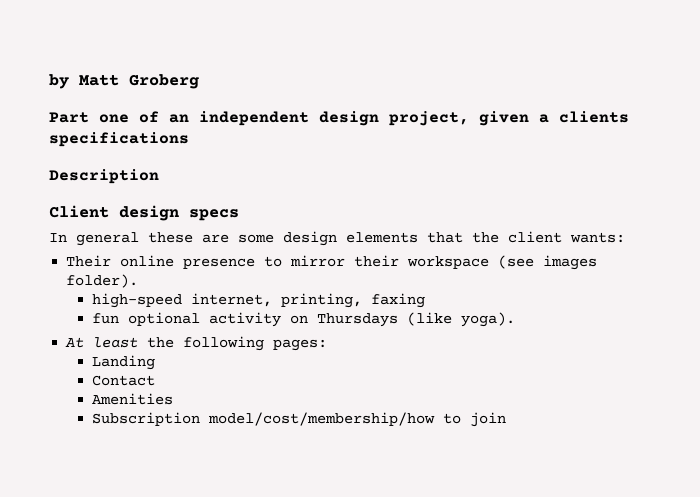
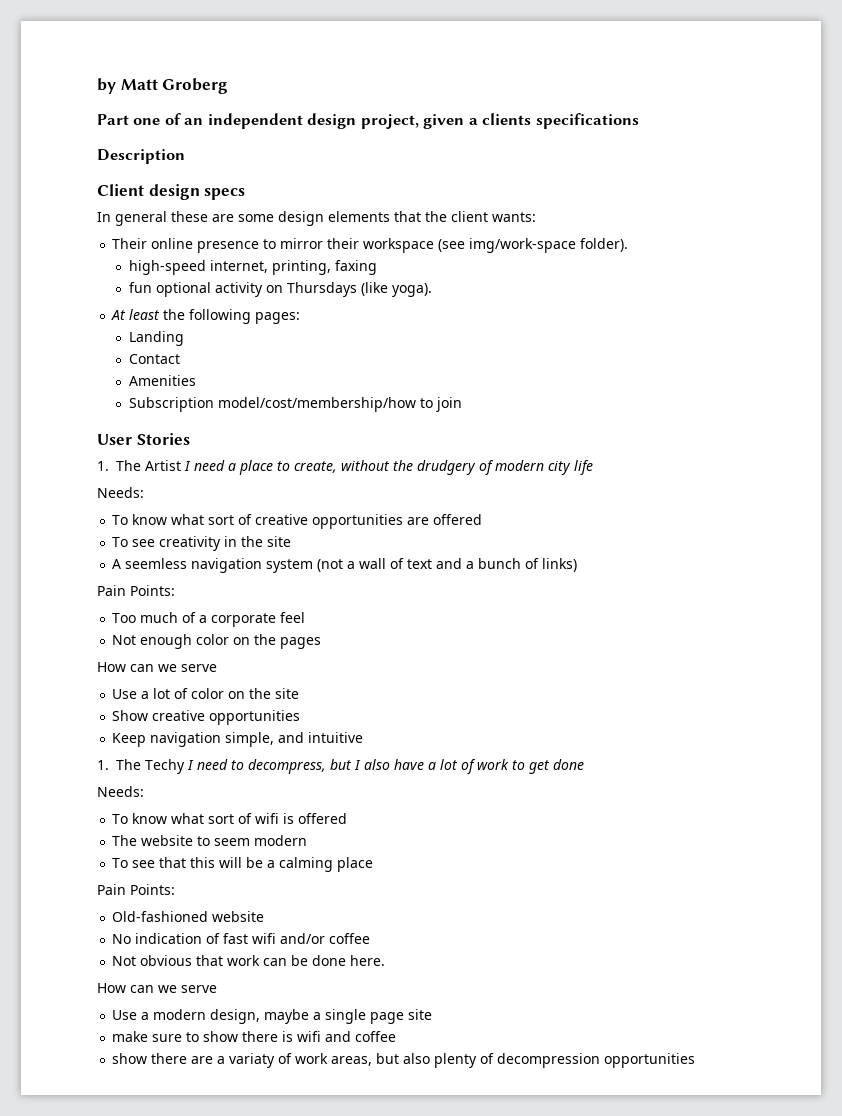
[543,255,598,270] images -> [469,238,577,253] img/work-space
(506, 419) none -> [97,433,190,445] [97,460,593,475] [97,487,144,498] [112,514,483,529] [112,536,292,551] [112,558,578,573] [97,585,175,596] [112,612,306,627] [112,634,322,649] [97,662,217,672] [112,688,300,699] [112,710,301,725] [112,732,364,747] [97,759,584,774] [97,786,144,797] [112,813,348,824] [112,835,308,846] [112,857,374,872] [97,884,175,895] [112,911,265,922] [112,933,371,944] [112,955,386,966] [97,983,217,993] [112,1009,433,1024] [112,1031,397,1042] [112,1053,696,1068] // User Stories // 1. The Artist I need a place to create, without the drudgery of modern city life // Needs: // To know what sort of creative opportunities are offered // To see creativity in the site // A seemless navigation system (not a wall of text and a bunch of links) // Pain Points: // Too much of a corporate feel // Not enough color on the pages // How can we serve // Use a lot of color on the site // Show creative opportunities // Keep navigation simple, and intuitive // 1. The Techy I need to decompress, but I also have a lot of work to get done // Needs: // To know what sort of wifi is offered // The website to seem modern // To see that this will be a calming place // Pain Points: // Old-fashioned website // No indication of fast wifi and/or coffee // Not obvious that work can be done here. // How can we serve // Use a modern design, maybe a single page site // make sure to show there is wifi and coffee // show there are a variaty of work areas, but also plenty of decompression opportunities

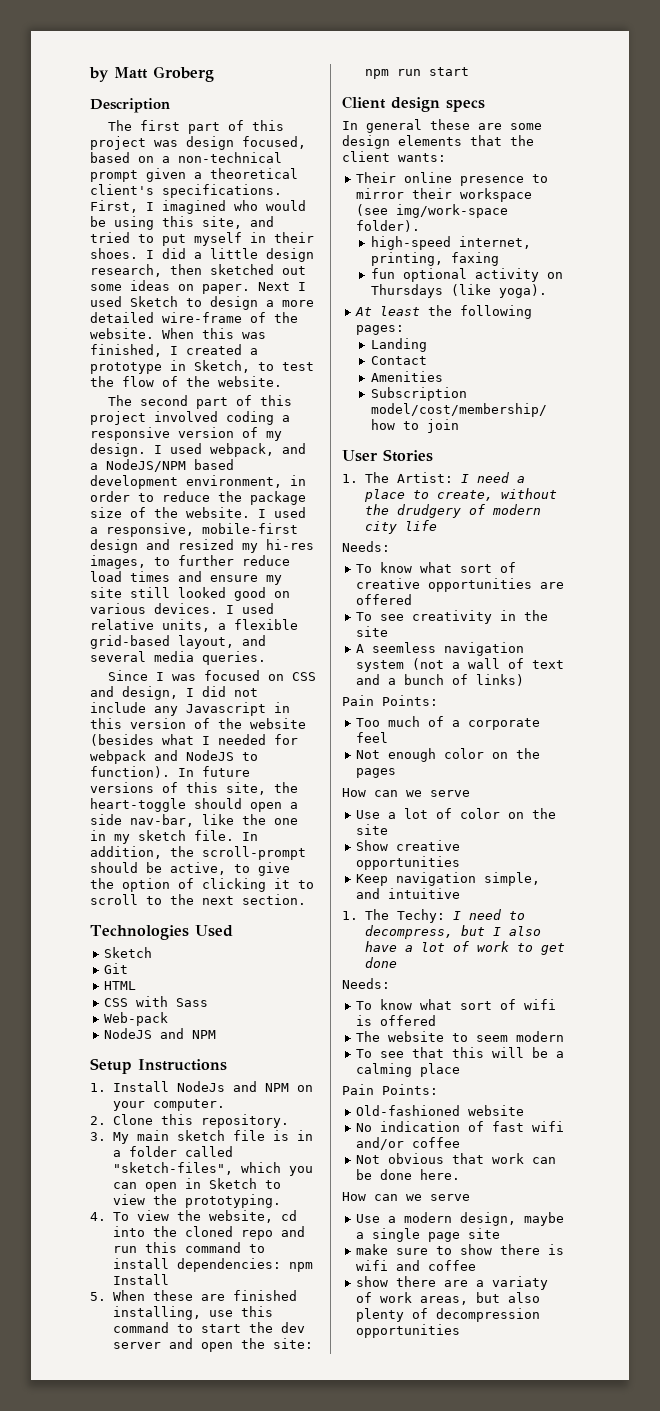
[97,113,639,129] [97,149,185,164] Part one of an independent design project, given a clients specifications // Description -> [90,98,170,113] [108,120,285,134] [90,136,306,150] [90,152,282,163] [90,168,298,182] [90,184,282,198] [90,200,306,214] [90,216,274,230] [90,232,314,246] [90,248,314,262] [90,264,306,277] [90,280,306,294] [90,296,314,310] [90,312,298,323] [90,328,266,339] [90,344,258,357] [90,360,314,374] [90,376,282,387] [108,395,293,409] [90,411,290,425] [90,427,282,441] [90,443,306,457] [90,459,234,472] [90,475,306,489] [90,491,306,505] [90,507,306,518] [90,523,298,537] [90,539,314,553] [90,555,290,569] [90,571,282,585] [90,587,290,601] [90,603,274,614] [90,619,298,632] [90,635,266,649] [90,651,266,665] [108,670,317,681] [90,686,258,700] [90,702,290,716] [90,718,306,729] [90,734,298,746] [90,750,258,764] [90,766,250,778] [90,782,298,795] [90,798,298,812] [90,814,298,827] [90,830,258,844] [90,846,306,860] [90,862,290,876] [90,878,314,892] [90,894,306,905] [90,925,233,940] [104,947,153,958] [104,963,129,974] [104,981,137,990] [104,996,209,1007] [104,1012,169,1026] [104,1028,217,1039] [90,1058,227,1074] [90,1081,313,1092] [112,1099,225,1111] [90,1114,289,1128] [90,1130,313,1144] [112,1146,233,1157] [112,1162,313,1176] [112,1178,281,1192] [112,1194,281,1208] [90,1210,297,1223] [112,1226,305,1240] [112,1242,265,1253] [112,1258,313,1272] [112,1274,169,1285] [90,1290,297,1301] [112,1306,273,1320] [112,1322,305,1333] [112,1338,313,1352] [364,67,469,79] Description // The first part of this project was design focused, based on a non-technical prompt given a theoretical client's specifications. First, I imagined who would be using this site, and tried to put myself in their shoes. I did a little design research, then sketched out some ideas on paper. Next I used Sketch to design a more detailed wire-frame of the website. When this was finished, I created a prototype in Sketch, to test the flow of the website. // The second part of this project involved coding a responsive version of my design. I used webpack, and a NodeJS/NPM based development environment, in order to reduce the package size of the website. I used a responsive, mobile-first design and resized my hi-res images, to further reduce load times and ensure my site still looked good on various devices. I used relative units, a flexible grid-based layout, and several media queries. // Since I was focused on CSS and design, I did not include any Javascript in this version of the website (besides what I needed for webpack and NodeJS to function). In future versions of this site, the heart-toggle should open a side nav-bar, like the one in my sketch file. In addition, the scroll-prompt should be active, to give the option of clicking it to scroll to the next section. // Technologies Used // Sketch // Git // HTML // CSS with Sass // Web-pack // NodeJS and NPM // Setup Instructions // 1. Install NodeJs and NPM on your computer. // 2. Clone this repository. // 3. My main sketch file is in a folder called "sketch-files", which you can open in Sketch to view the prototyping. // 4. To view the website, cd into the cloned repo and run this command to install dependencies: npm Install // 5. When these are finished installing, use this command to start the dev server and open the site: npm run start
[145,460,181,471] Artist -> [396,472,453,483] Artist:
[145,759,185,774] Techy -> [396,909,445,923] Techy:

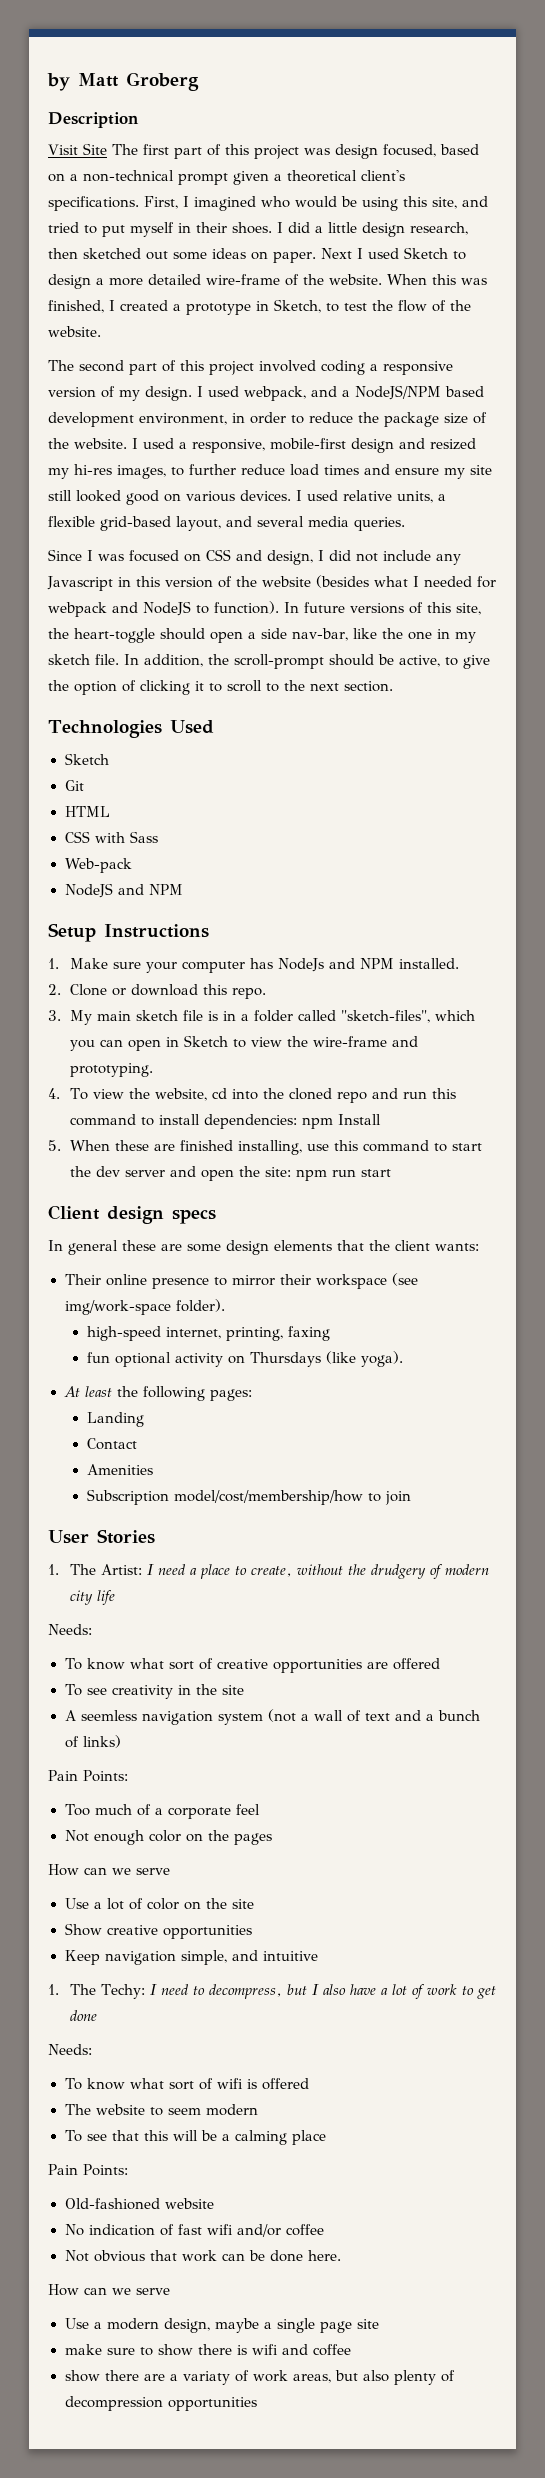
(170, 105) none -> [48,143,107,155] Visit Site
[112,1081,313,1092] [112,1099,225,1111] [90,1114,289,1128] Install NodeJs and NPM on your computer. // 2. Clone this repository. -> [70,958,460,973] [48,984,267,999] Make sure your computer has NodeJs and NPM installed. // 2. Clone or download this repo.
(177, 1199) none -> [313,1036,419,1047] wire-frame and

